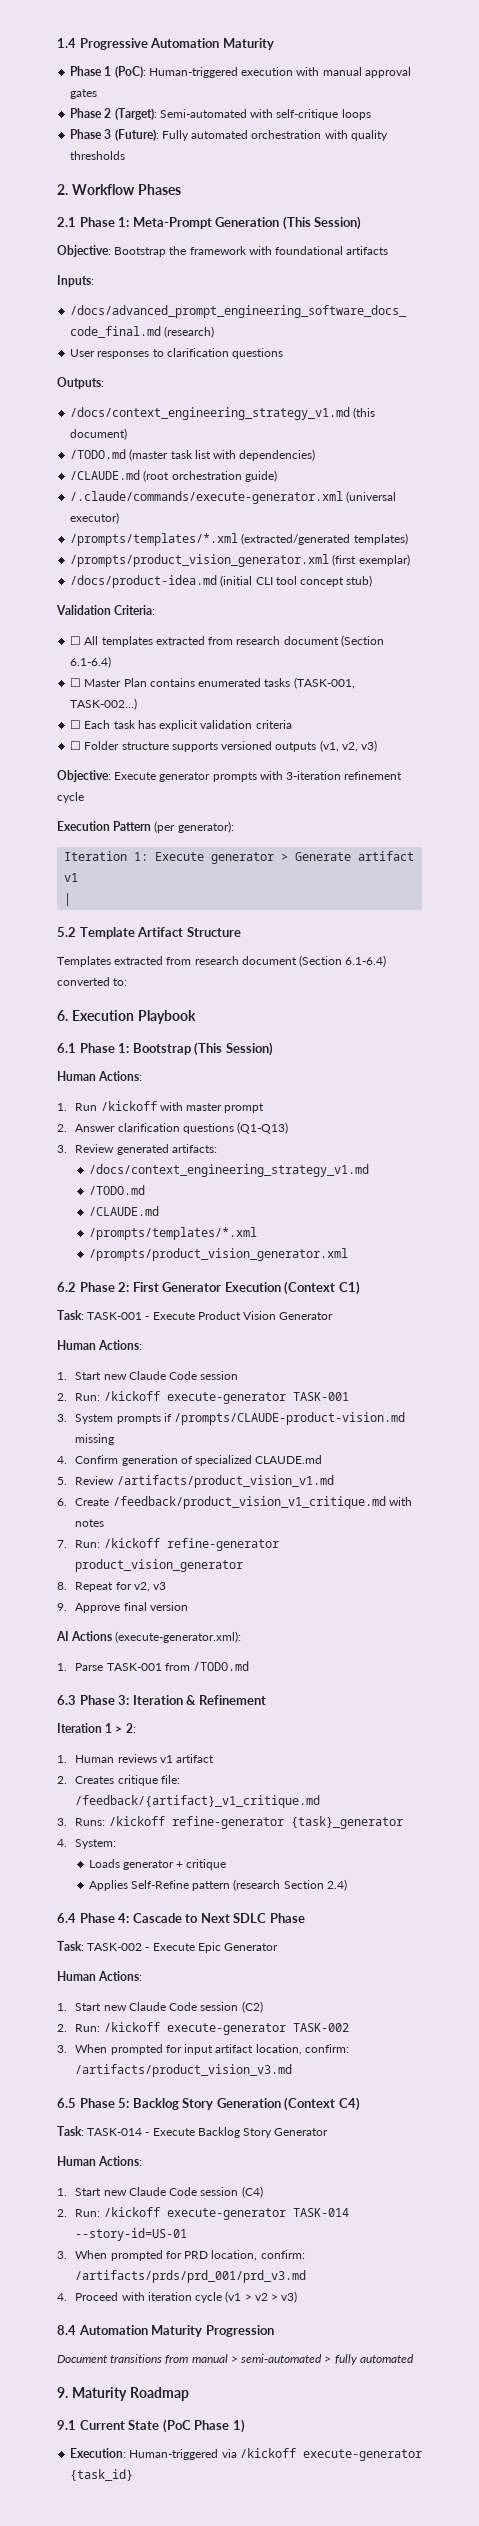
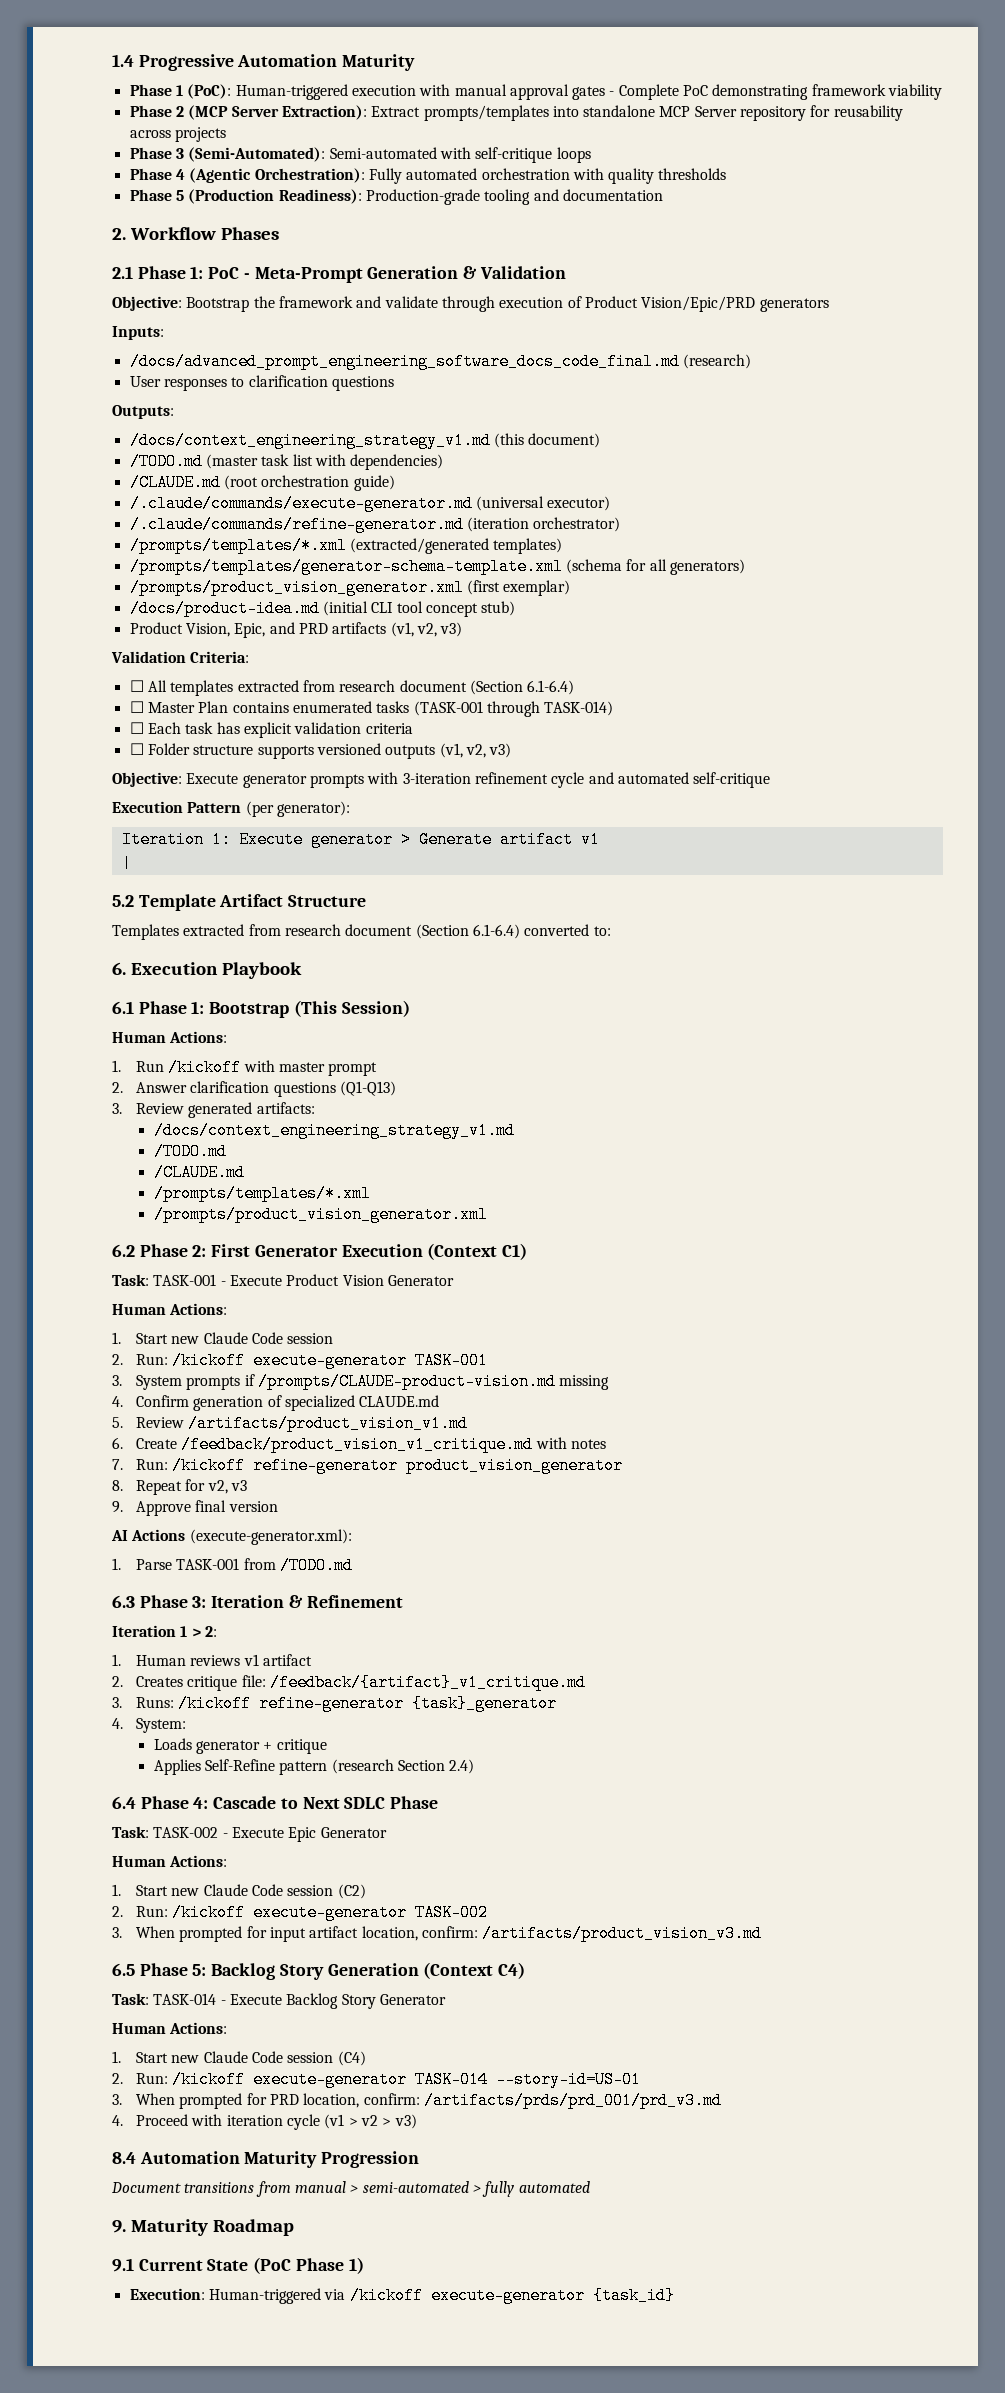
[70,108,157,120] // Phase 2 (Target): -> [609,84,943,100] [129,105,903,121] [129,127,226,142] [129,147,326,162] - Complete PoC demonstrating framework viability // Phase 2 (MCP Server Extraction): Extract prompts/templates into standalone MCP Server repository for reusability across projects // Phase 3 (Semi-Automated):
[104,129,159,141] 3 (Future): -> [175,168,365,183] 4 (Agentic Orchestration):
(126, 155) none -> [129,189,663,205] // Phase 5 (Production Readiness): Production-grade tooling and documentation
[132,216,362,230] [57,245,389,257] Meta-Prompt Generation (This Session) // Objective: Bootstrap the framework with foundational artifacts -> [208,266,566,283] [112,296,829,312] PoC - Meta-Prompt Generation & Validation // Objective: Bootstrap the framework and validate through execution of Product Vision/Epic/PRD generators
[70,491,344,504] /.claude/commands/execute-generator.xml -> [129,495,473,512] /.claude/commands/execute-generator.md
(120, 518) none -> [129,516,621,533] // /.claude/commands/refine-generator.md (iteration orchestrator)
(408, 539) none -> [129,558,745,575] // /prompts/templates/generator-schema-template.xml (schema for all generators)
(373, 581) none -> [129,622,463,638] // Product Vision, Epic, and PRD artifacts (v1, v2, v3)
[293,677,355,689] [70,698,138,710] (TASK-001, TASK-002...) -> [413,701,614,717] (TASK-001 through TASK-014)
(84, 797) none -> [588,772,771,788] and automated self-critique

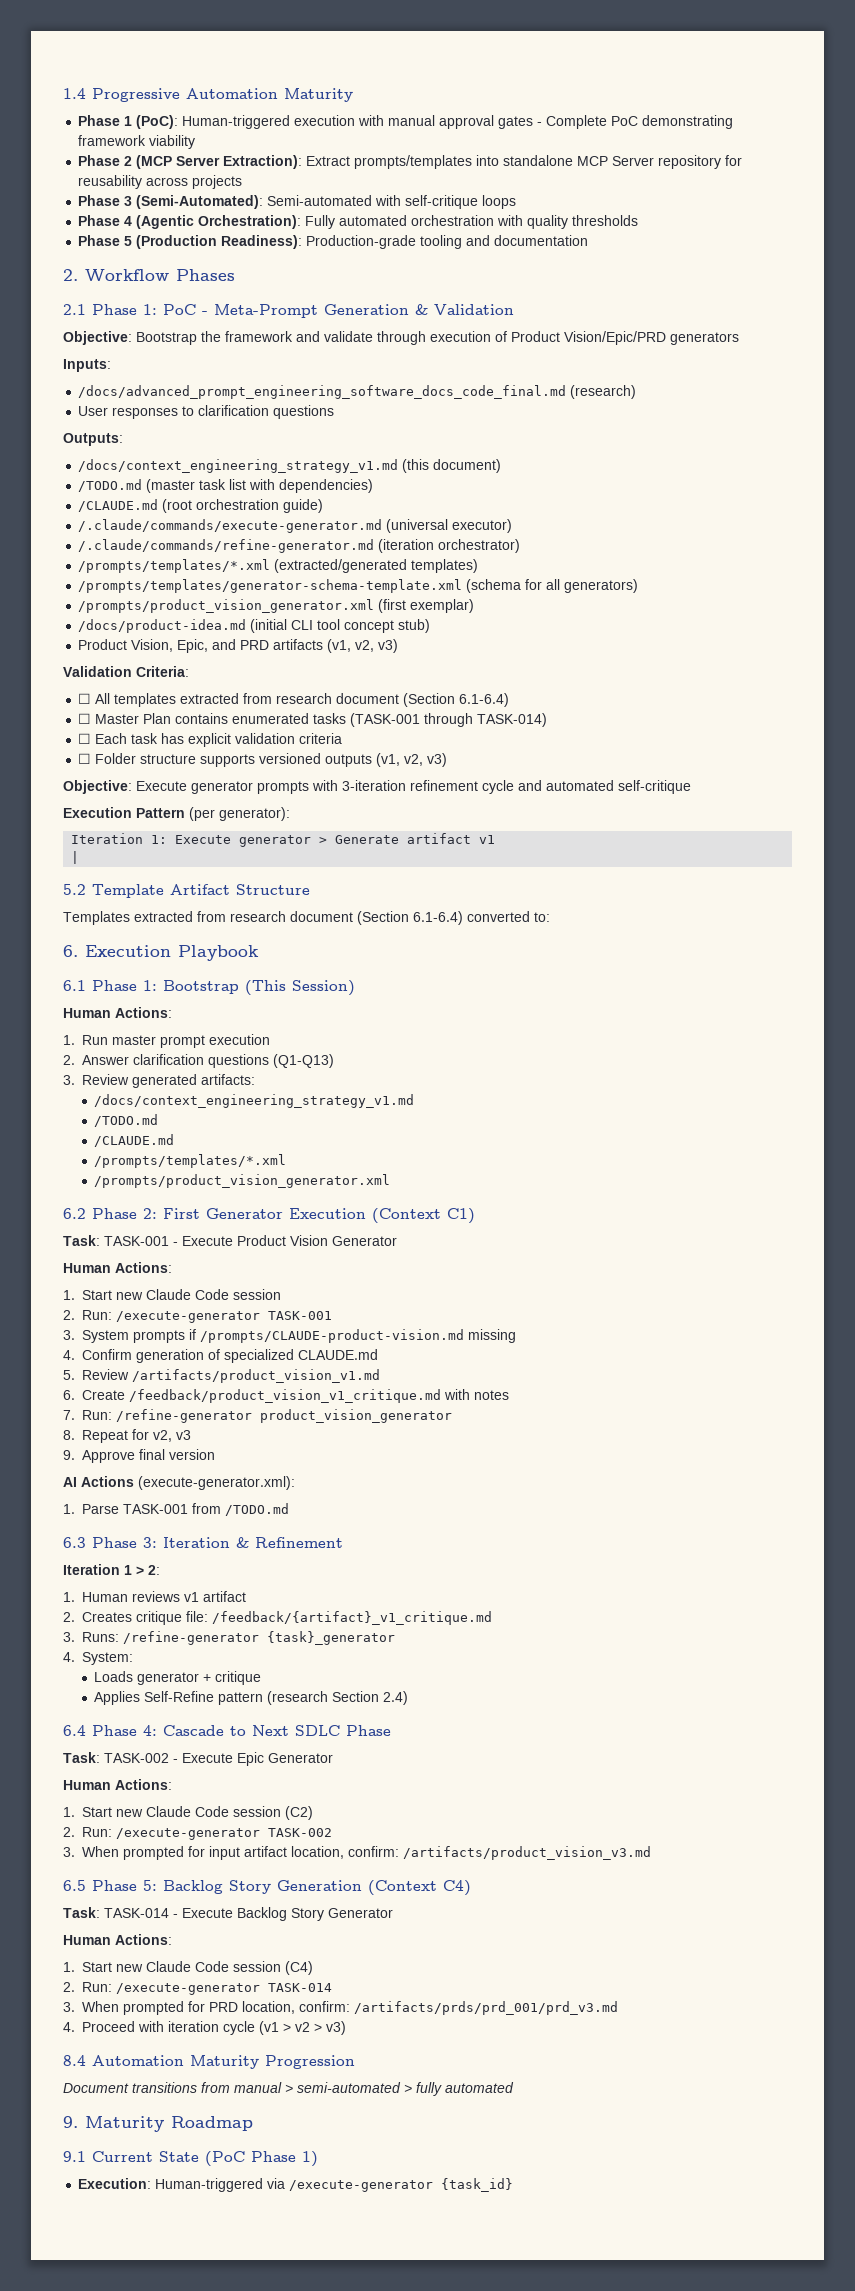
[168,1059,275,1076] /kickoff with -> (108, 1040) none
(378, 1069) none -> [209,1034,270,1045] execution
[172,1352,408,1369] /kickoff execute-generator -> [116,1311,260,1323] /execute-generator
[172,1457,399,1474] /kickoff refine-generator -> [116,1409,252,1423] /refine-generator
[178,1695,405,1712] /kickoff refine-generator -> [123,1631,259,1645] /refine-generator
[172,1904,408,1921] /kickoff execute-generator -> [116,1828,260,1840] /execute-generator
[172,2071,642,2088] /kickoff execute-generator TASK-014 --story-id=US-01 -> [116,1983,332,1995] /execute-generator TASK-014
[349,2287,585,2304] /kickoff execute-generator -> [289,2180,434,2192] /execute-generator

